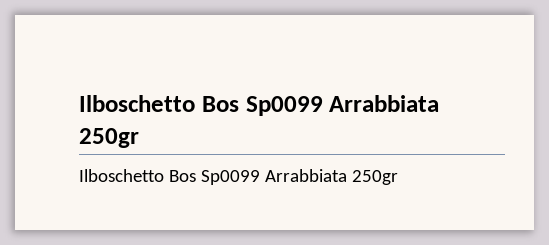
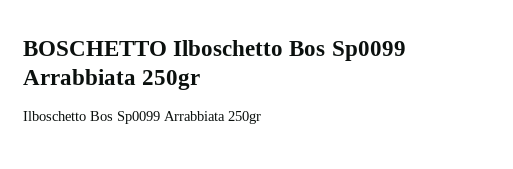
(79, 103) none -> [23,41,167,56] BOSCHETTO

